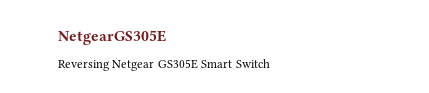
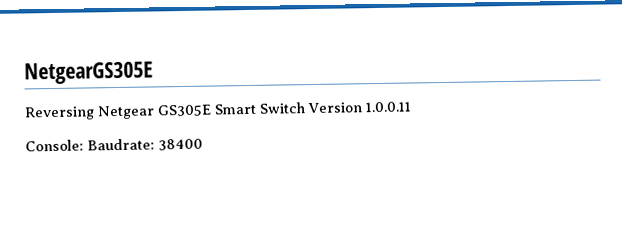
(270, 63) none -> [307,101,411,114] [25,138,203,152] Version 1.0.0.11 // Console: Baudrate: 38400

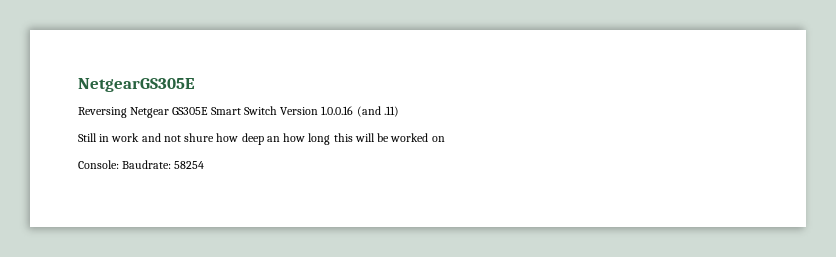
[365,101,411,113] 1.0.0.11 -> [321,106,399,117] [78,133,445,145] 1.0.0.16 (and .11) // Still in work and not shure how deep an how long this will be worked on
[158,138,203,151] 38400 -> [174,161,205,169] 58254

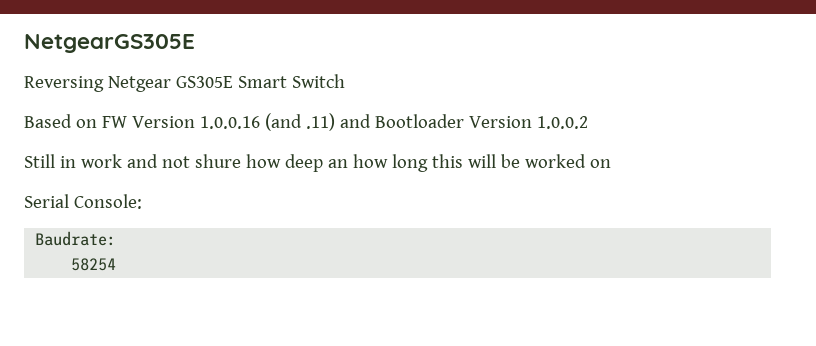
(277, 110) none -> [24,114,127,128] // Based on FW
(399, 111) none -> [339,114,588,129] and Bootloader Version 1.0.0.2
(445, 139) none -> [24,194,69,208] Serial
(119, 164) none -> (142, 201) //
(172, 164) none -> (117, 238) //

